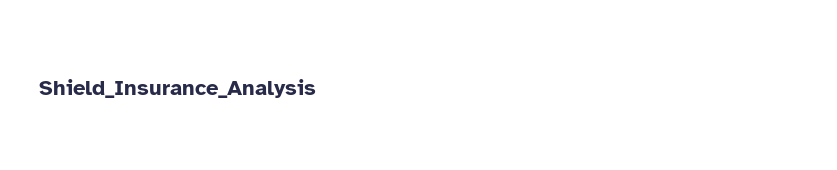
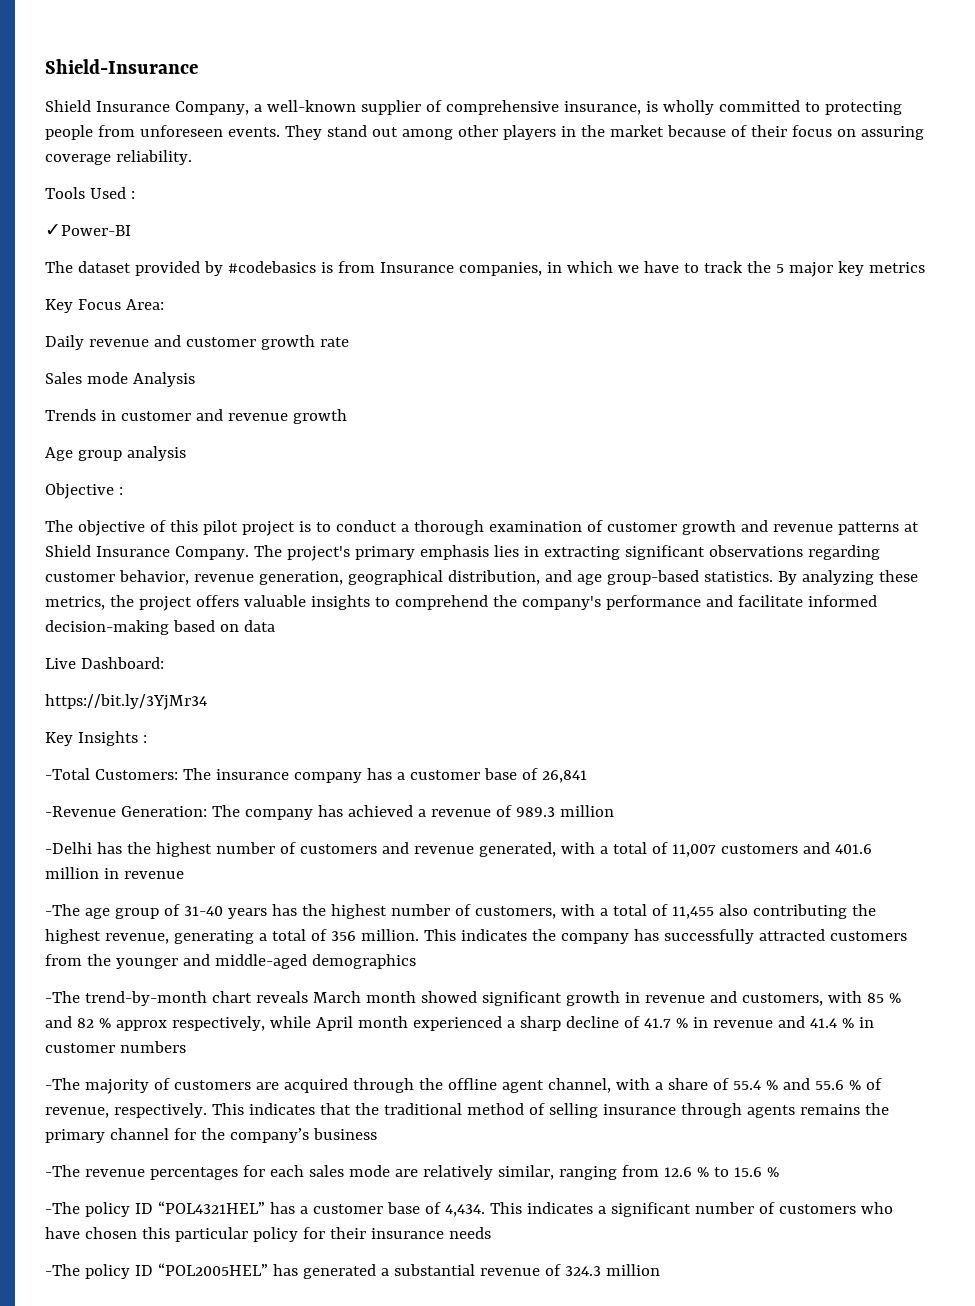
[39,79,316,98] Shield_Insurance_Analysis -> [45,59,198,74] [45,100,902,115] [45,125,924,140] [45,150,192,165] [45,187,135,199] [45,224,131,236] [45,261,925,277] [45,299,164,313] [45,335,349,350] [45,372,195,387] [45,409,347,424] [45,446,186,461] [45,483,123,499] [45,520,919,536] [45,545,880,561] [45,570,918,585] [45,595,877,611] [45,620,275,635] [45,657,164,669] [45,694,207,710] [45,731,147,746] [45,768,587,783] [45,805,614,820] [45,842,872,857] [45,867,184,879] [45,904,876,919] [45,929,907,944] [45,954,416,969] [45,991,901,1006] [45,1016,874,1031] [45,1041,186,1053] [45,1078,882,1094] [45,1103,889,1118] [45,1128,377,1143] [45,1165,779,1180] [45,1201,893,1217] [45,1227,491,1242] [45,1263,660,1279] Shield-Insurance // Shield Insurance Company, a well-known supplier of comprehensive insurance, is wholly committed to protecting people from unforeseen events. They stand out among other players in the market because of their focus on assuring coverage reliability. // Tools Used : // ✓Power-BI // The dataset provided by #codebasics is from Insurance companies, in which we have to track the 5 major key metrics // Key Focus Area: // Daily revenue and customer growth rate // Sales mode Analysis // Trends in customer and revenue growth // Age group analysis // Objective : // The objective of this pilot project is to conduct a thorough examination of customer growth and revenue patterns at Shield Insurance Company. The project's primary emphasis lies in extracting significant observations regarding customer behavior, revenue generation, geographical distribution, and age group-based statistics. By analyzing these metrics, the project offers valuable insights to comprehend the company's performance and facilitate informed decision-making based on data // Live Dashboard: // https://bit.ly/3YjMr34 // Key Insights : // -Total Customers: The insurance company has a customer base of 26,841 // -Revenue Generation: The company has achieved a revenue of 989.3 million // -Delhi has the highest number of customers and revenue generated, with a total of 11,007 customers and 401.6 million in revenue // -The age group of 31-40 years has the highest number of customers, with a total of 11,455 also contributing the highest revenue, generating a total of 356 million. This indicates the company has successfully attracted customers from the younger and middle-aged demographics // -The trend-by-month chart reveals March month showed significant growth in revenue and customers, with 85 % and 82 % approx respectively, while April month experienced a sharp decline of 41.7 % in revenue and 41.4 % in customer numbers // -The majority of customers are acquired through the offline agent channel, with a share of 55.4 % and 55.6 % of revenue, respectively. This indicates that the traditional method of selling insurance through agents remains the primary channel for the company’s business // -The revenue percentages for each sales mode are relatively similar, ranging from 12.6 % to 15.6 % // -The policy ID “POL4321HEL” has a customer base of 4,434. This indicates a significant number of customers who have chosen this particular policy for their insurance needs // -The policy ID “POL2005HEL” has generated a substantial revenue of 324.3 million

